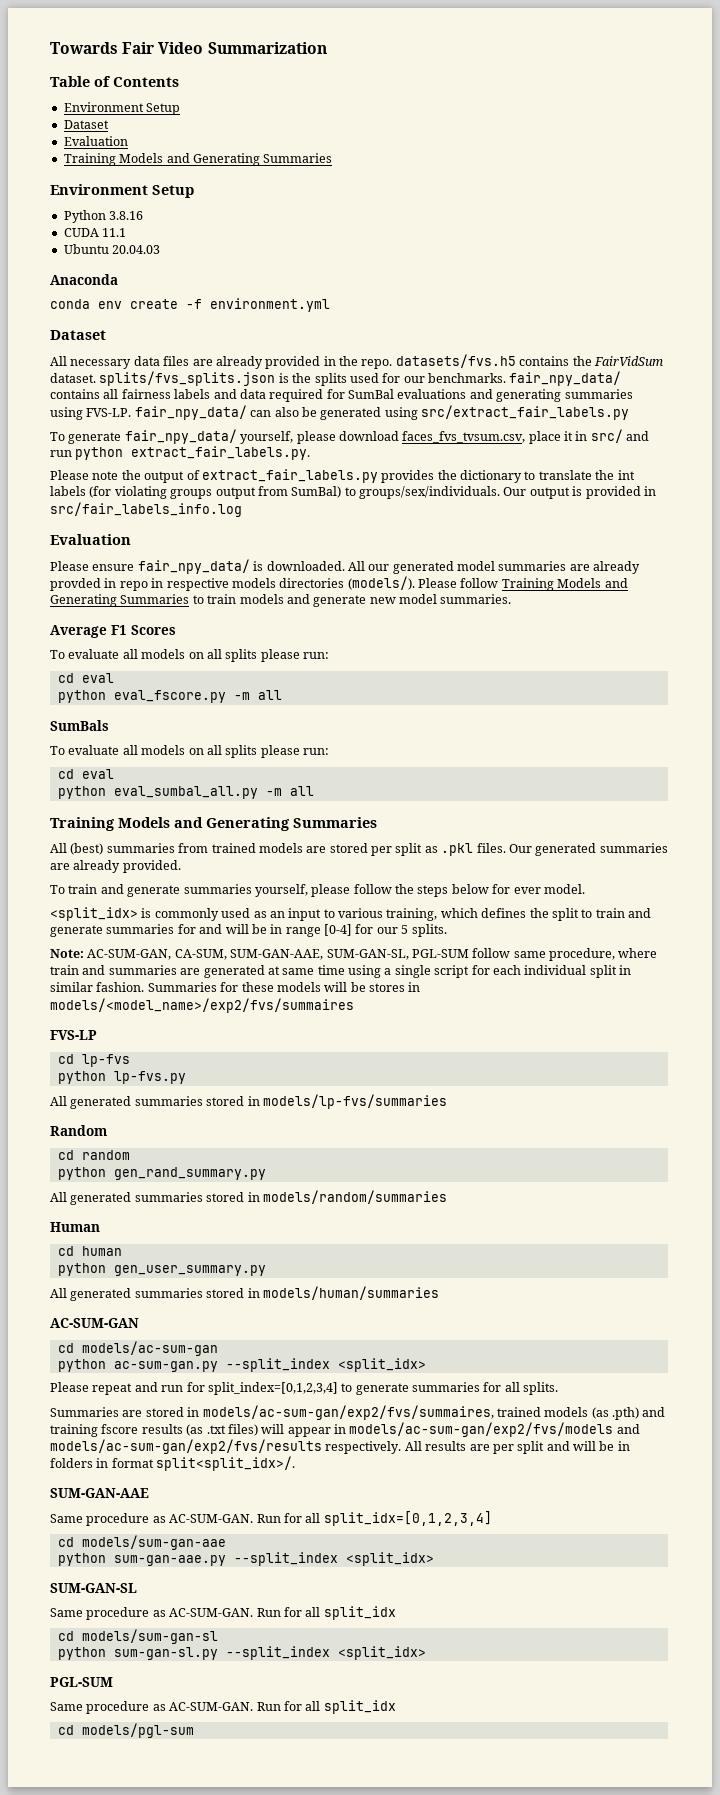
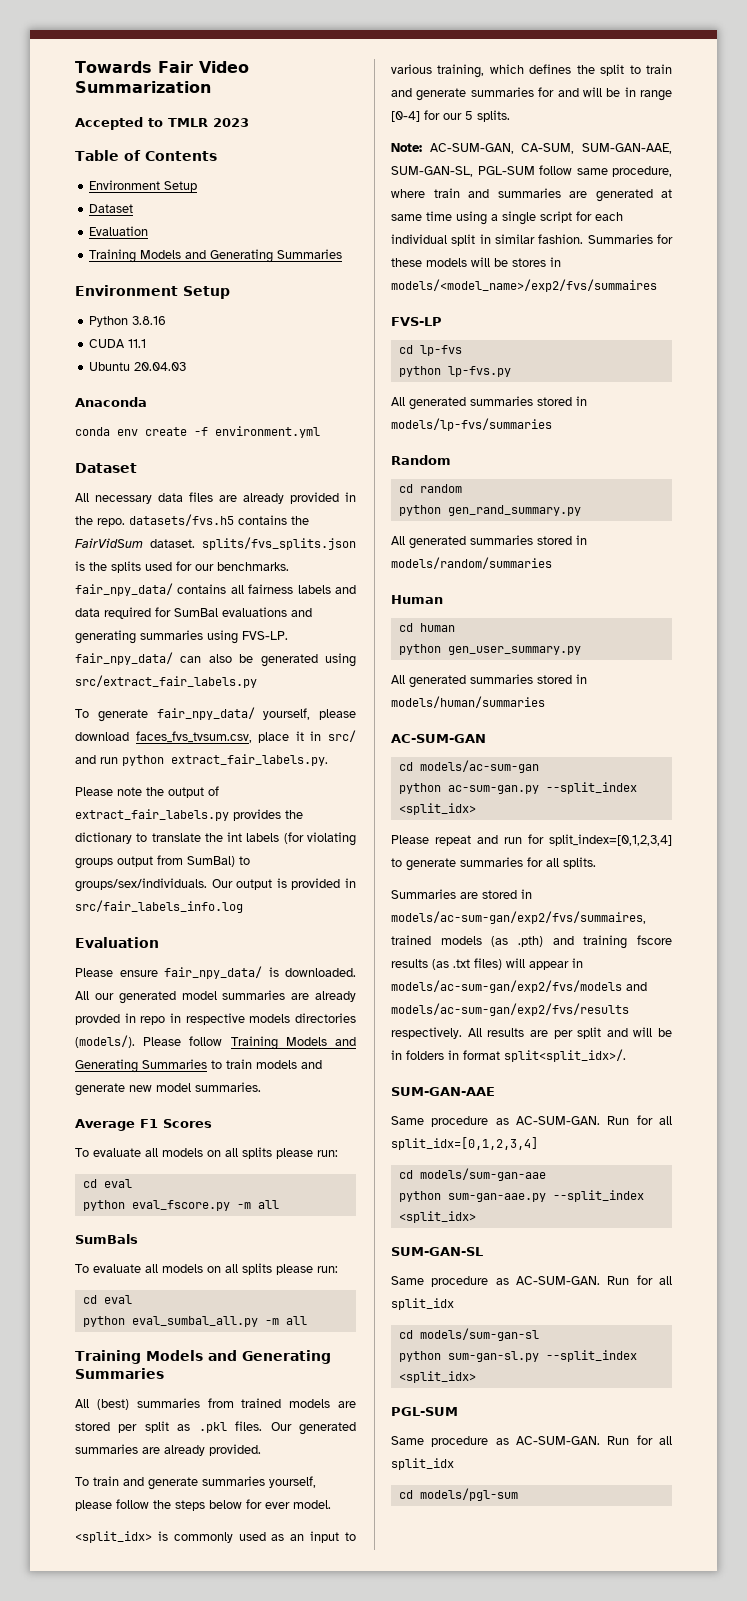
(327, 48) none -> [75,117,249,130] // Accepted to TMLR 2023

